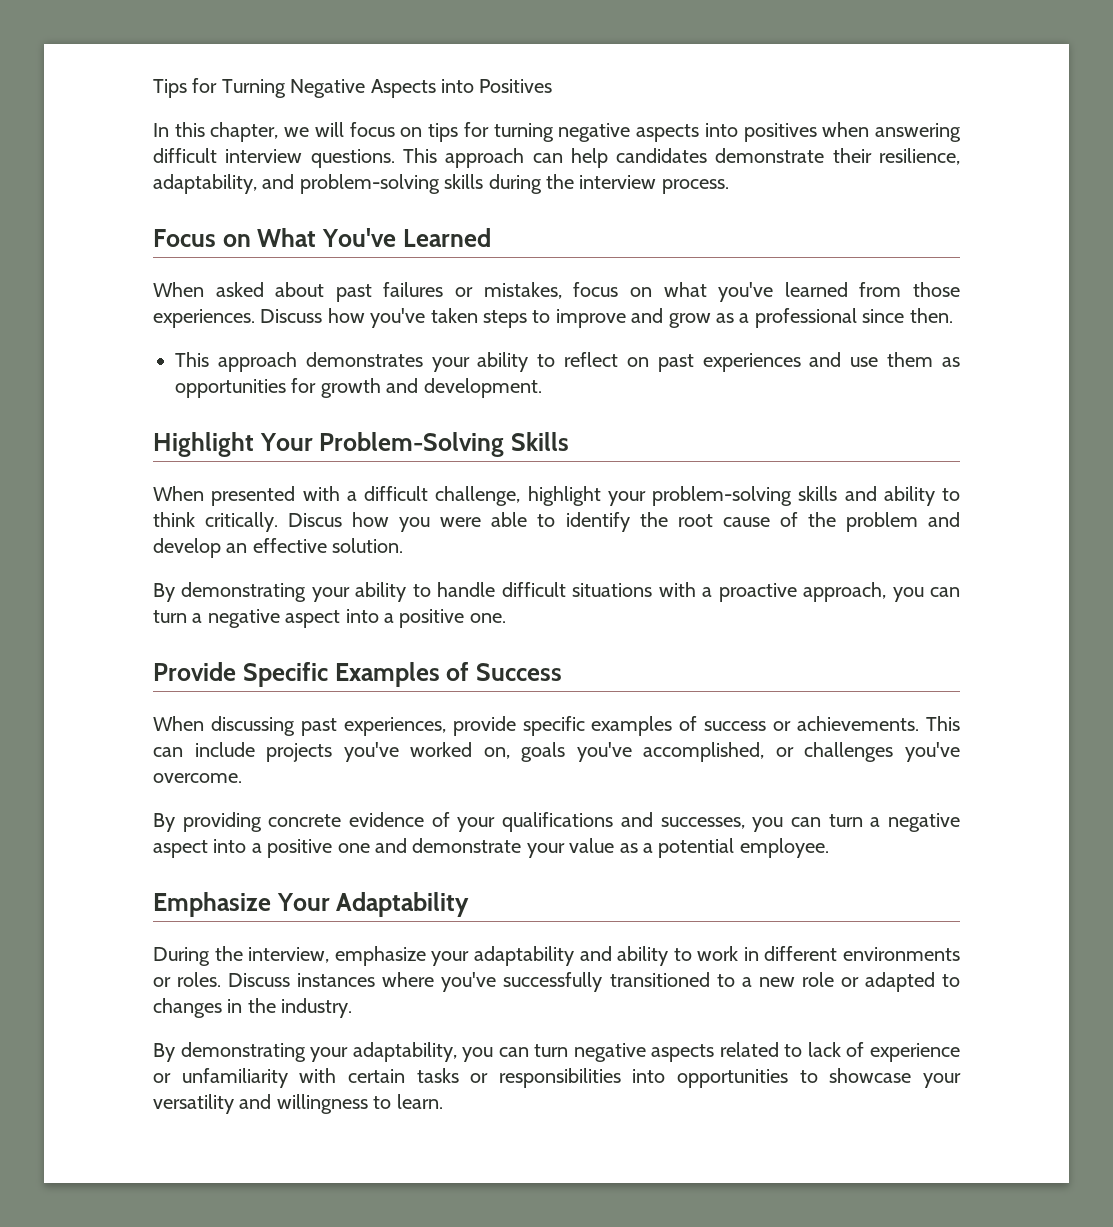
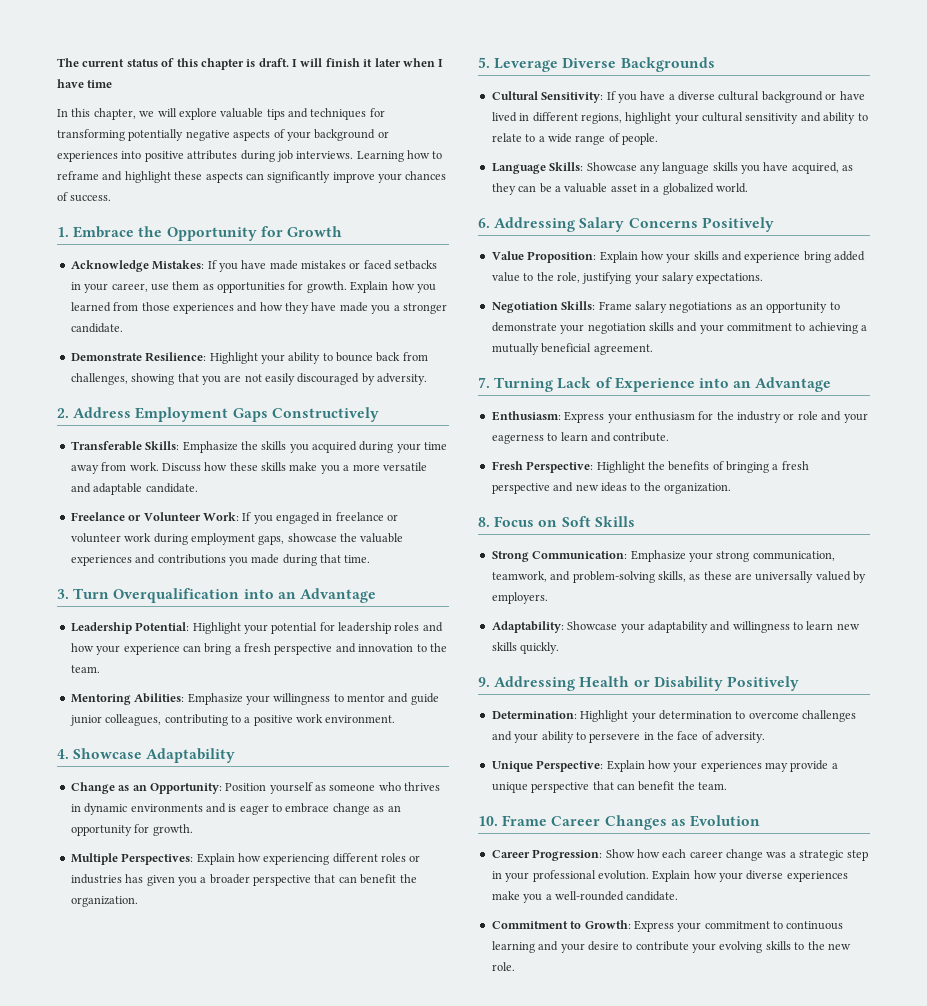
[153,78,553,98] Tips for Turning Negative Aspects into Positives -> [57,58,444,70] [57,79,113,88] The current status of this chapter is draft. I will finish it later when I have time
[349,122,962,142] [153,148,960,168] [153,174,729,194] [153,228,491,247] [153,282,961,302] [153,308,953,328] [175,352,842,372] focus on tips for turning negative aspects into positives when answering difficult interview questions. This approach can help candidates demonstrate their resilience, adaptability, and problem-solving skills during the interview process. // Focus on What You've Learned // When asked about past failures or mistakes, focus on what you've learned from those experiences. Discuss how you've taken steps to improve and grow as a professional since then. // This approach demonstrates your ability to reflect on past experiences and -> [178,108,385,120] [57,129,389,141] [57,150,443,162] [57,171,447,183] [57,192,112,202] [57,226,342,241] [70,260,438,272] [70,282,148,293] explore valuable tips and techniques for transforming potentially negative aspects of your background or experiences into positive attributes during job interviews. Learning how to reframe and highlight these aspects can significantly improve your chances of success. // 1. Embrace the Opportunity for Growth // Acknowledge Mistakes: If you have made mistakes or faced setbacks in your career,
[320,378,542,398] [153,432,570,457] [153,486,960,506] [153,512,961,532] [153,538,404,558] [153,582,960,602] [153,609,506,628] [153,662,562,687] [153,716,960,736] [153,742,960,762] [153,773,242,783] [153,812,961,832] [153,838,829,858] [153,892,470,917] [153,946,961,966] [153,972,960,992] [153,998,353,1018] [153,1042,961,1062] [153,1068,961,1088] [153,1094,443,1114] growth and development. // Highlight Your Problem-Solving Skills // When presented with a difficult challenge, highlight your problem-solving skills and ability to think critically. Discus how you were able to identify the root cause of the problem and develop an effective solution. // By demonstrating your ability to handle difficult situations with a proactive approach, you can turn a negative aspect into a positive one. // Provide Specific Examples of Success // When discussing past experiences, provide specific examples of success or achievements. This can include projects you've worked on, goals you've accomplished, or challenges you've overcome. // By providing concrete evidence of your qualifications and successes, you can turn a negative aspect into a positive one and demonstrate your value as a potential employee. // Emphasize Your Adaptability // During the interview, emphasize your adaptability and ability to work in different environments or roles. Discuss instances where you've successfully transitioned to a new role or adapted to changes in the industry. // By demonstrating your adaptability, you can turn negative aspects related to lack of experience or unfamiliarity with certain tasks or responsibilities into opportunities to showcase your versatility and willingness to learn. -> [306,281,436,293] [70,302,447,314] [70,323,123,333] [70,352,428,364] [70,373,428,385] [57,407,379,422] [70,441,448,453] [70,462,427,474] [70,483,198,495] [70,512,399,524] [70,533,404,545] [70,554,371,566] [57,588,376,603] [70,622,443,634] [70,643,447,655] [70,665,100,673] [70,693,439,705] [69,714,396,726] [57,748,236,763] [70,782,441,794] [70,803,401,815] [70,824,193,836] [70,853,421,865] [70,874,417,886] [70,896,138,907] [478,57,715,72] [491,91,865,103] [491,112,868,124] [491,133,658,145] [491,162,854,174] [491,183,749,195] [478,217,774,232] [491,251,866,263] [491,272,764,284] [491,301,840,313] [491,322,868,334] [491,343,653,355] [478,377,832,392] [491,411,868,423] [491,432,670,444] [491,461,809,473] [491,482,731,494] [478,516,635,527] [491,550,835,562] [491,571,867,583] [491,592,548,604] [491,621,860,633] [491,642,560,654] [478,676,799,691] [491,710,856,722] [491,731,766,743] [491,760,838,772] [491,781,727,793] [478,815,760,830] [491,849,868,861] [491,870,848,882] [491,891,679,903] [491,920,844,932] [491,941,851,953] [491,962,515,971] growth. Explain how you learned from those experiences and how they have made you a stronger candidate. // Demonstrate Resilience: Highlight your ability to bounce back from challenges, showing that you are not easily discouraged by adversity. // 2. Address Employment Gaps Constructively // Transferable Skills: Emphasize the skills you acquired during your time away from work. Discuss how these skills make you a more versatile and adaptable candidate. // Freelance or Volunteer Work: If you engaged in freelance or volunteer work during employment gaps, showcase the valuable experiences and contributions you made during that time. // 3. Turn Overqualification into an Advantage // Leadership Potential: Highlight your potential for leadership roles and how your experience can bring a fresh perspective and innovation to the team. // Mentoring Abilities: Emphasize your willingness to mentor and guide junior colleagues, contributing to a positive work environment. // 4. Showcase Adaptability // Change as an Opportunity: Position yourself as someone who thrives in dynamic environments and is eager to embrace change as an opportunity for growth. // Multiple Perspectives: Explain how experiencing different roles or industries has given you a broader perspective that can benefit the organization. // 5. Leverage Diverse Backgrounds // Cultural Sensitivity: If you have a diverse cultural background or have lived in different regions, highlight your cultural sensitivity and ability to relate to a wide range of people. // Language Skills: Showcase any language skills you have acquired, as they can be a valuable asset in a globalized world. // 6. Addressing Salary Concerns Positively // Value Proposition: Explain how your skills and experience bring added value to the role, justifying your salary expectations. // Negotiation Skills: Frame salary negotiations as an opportunity to demonstrate your negotiation skills and your commitment to achieving a mutually beneficial agreement. // 7. Turning Lack of Experience into an Advantage // Enthusiasm: Express your enthusiasm for the industry or role and your eagerness to learn and contribute. // Fresh Perspective: Highlight the benefits of bringing a fresh perspective and new ideas to the organization. // 8. Focus on Soft Skills // Strong Communication: Emphasize your strong communication, teamwork, and problem-solving skills, as these are universally valued by employers. // Adaptability: Showcase your adaptability and willingness to learn new skills quickly. // 9. Addressing Health or Disability Positively // Determination: Highlight your determination to overcome challenges and your ability to persevere in the face of adversity. // Unique Perspective: Explain how your experiences may provide a unique perspective that can benefit the team. // 10. Frame Career Changes as Evolution // Career Progression: Show how each career change was a strategic step in your professional evolution. Explain how your diverse experiences make you a well-rounded candidate. // Commitment to Growth: Express your commitment to continuous learning and your desire to contribute your evolving skills to the new role.

